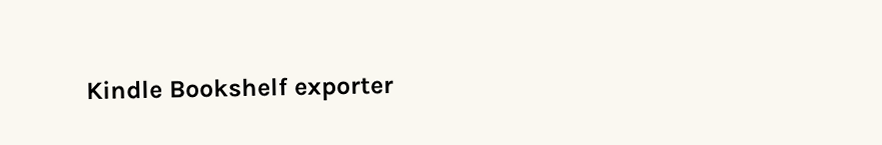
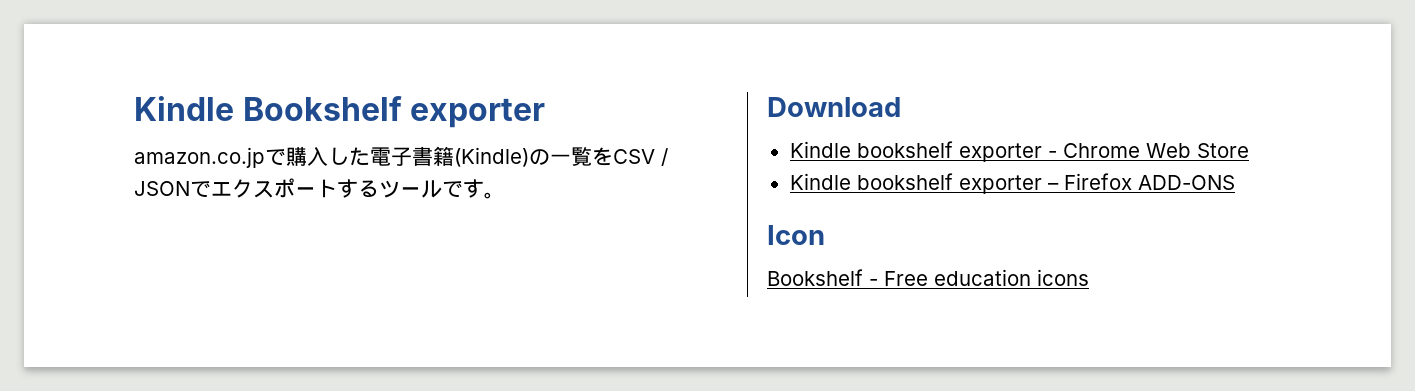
(394, 88) none -> [134,146,668,168] [134,178,505,199] [767,97,901,117] [789,141,1249,162] [789,173,1235,194] [767,225,825,245] [767,269,1089,286] // amazon.co.jpで購入した電子書籍(Kindle)の一覧をCSV / JSONでエクスポートするツールです。 // Download // Kindle bookshelf exporter - Chrome Web Store // Kindle bookshelf exporter – Firefox ADD-ONS // Icon // Bookshelf - Free education icons

